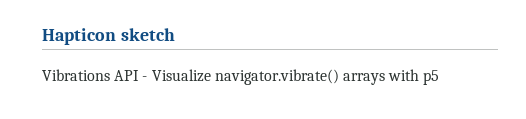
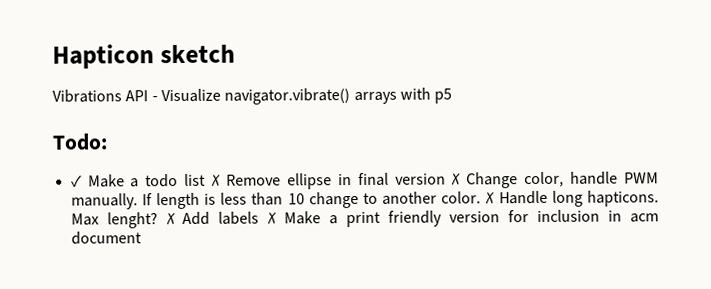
(440, 77) none -> [52,133,108,151] [70,171,659,190] [70,190,659,210] [70,209,659,229] [70,231,142,245] // Todo: // ✓ Make a todo list ✗ Remove ellipse in final version ✗ Change color, handle PWM manually. If length is less than 10 change to another color. ✗ Handle long hapticons. Max lenght? ✗ Add labels ✗ Make a print friendly version for inclusion in acm document

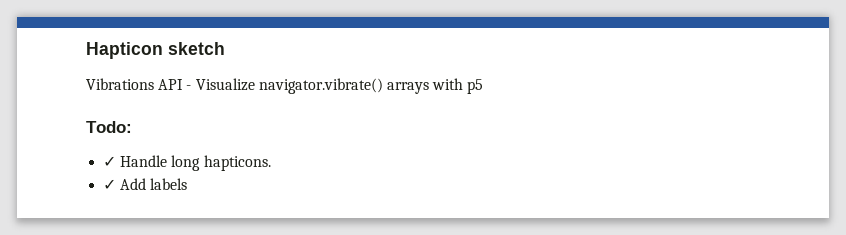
[87,171,659,190] [70,190,659,210] [70,209,659,229] [70,231,142,245] Make a todo list ✗ Remove ellipse in final version ✗ Change color, handle PWM manually. If length is less than 10 change to another color. ✗ Handle long hapticons. Max lenght? ✗ Add labels ✗ Make a print friendly version for inclusion in acm document -> [120,155,271,171] [103,178,188,190] Handle long hapticons. // ✓ Add labels

